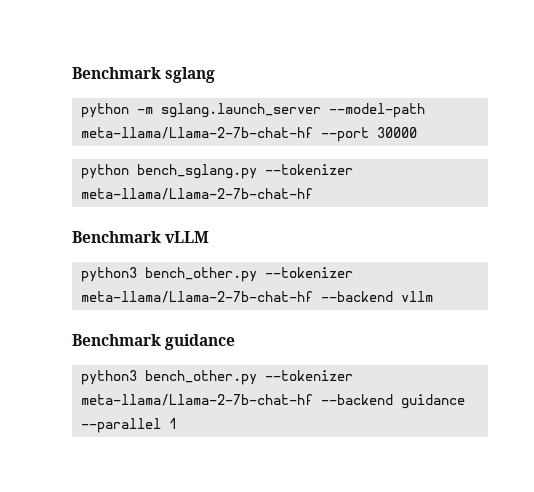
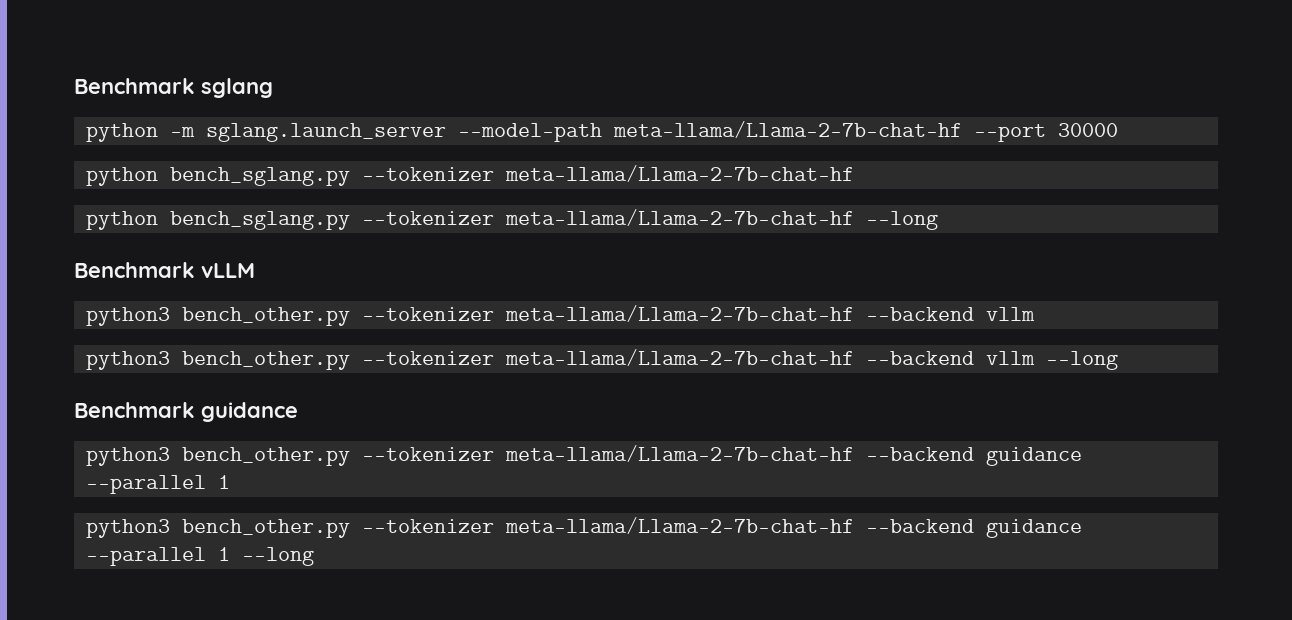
(313, 194) none -> [85,209,938,230] // python bench_sglang.py --tokenizer meta-llama/Llama-2-7b-chat-hf --long
(433, 296) none -> [85,349,1118,370] // python3 bench_other.py --tokenizer meta-llama/Llama-2-7b-chat-hf --backend vllm --long
(177, 423) none -> [85,517,1082,538] [85,547,314,566] // python3 bench_other.py --tokenizer meta-llama/Llama-2-7b-chat-hf --backend guidance --parallel 1 --long

